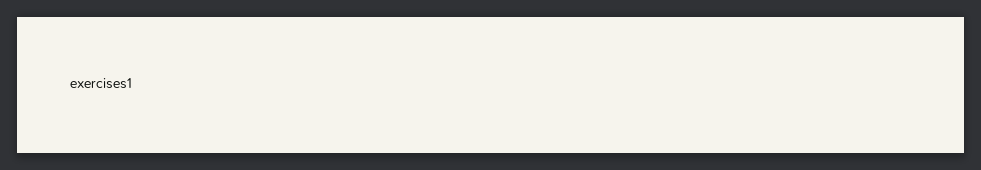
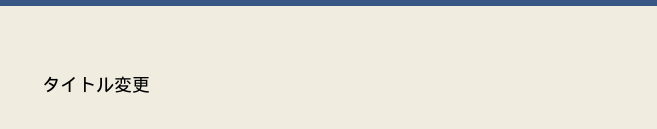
[70,78,132,89] exercises1 -> [42,76,150,93] タイトル変更

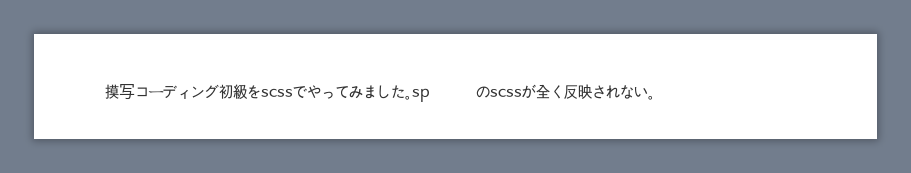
[42,76,150,93] タイトル変更 -> [105,84,655,102] 摸写コーディング初級をscssでやってみました。spのscssが全く反映されない。

